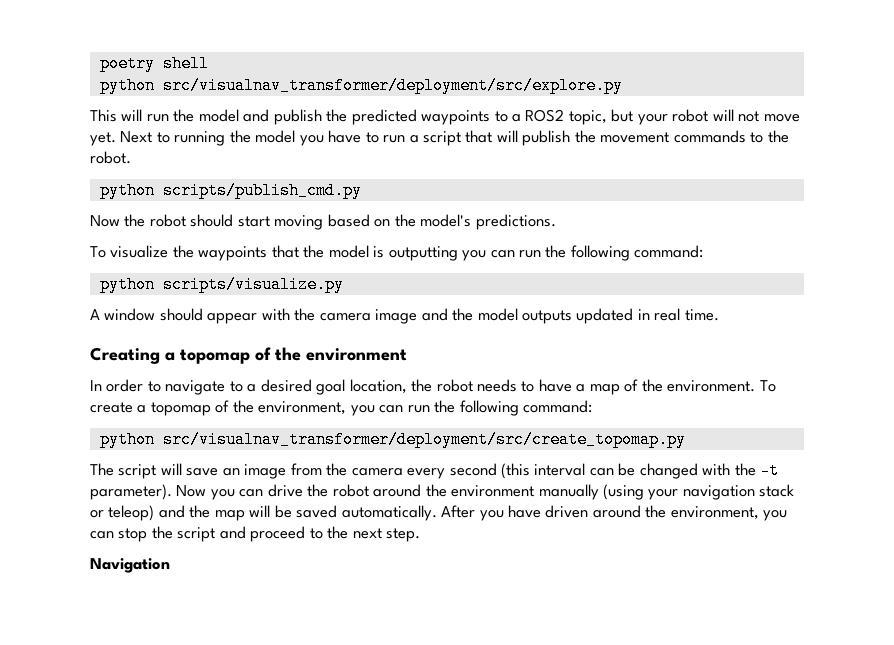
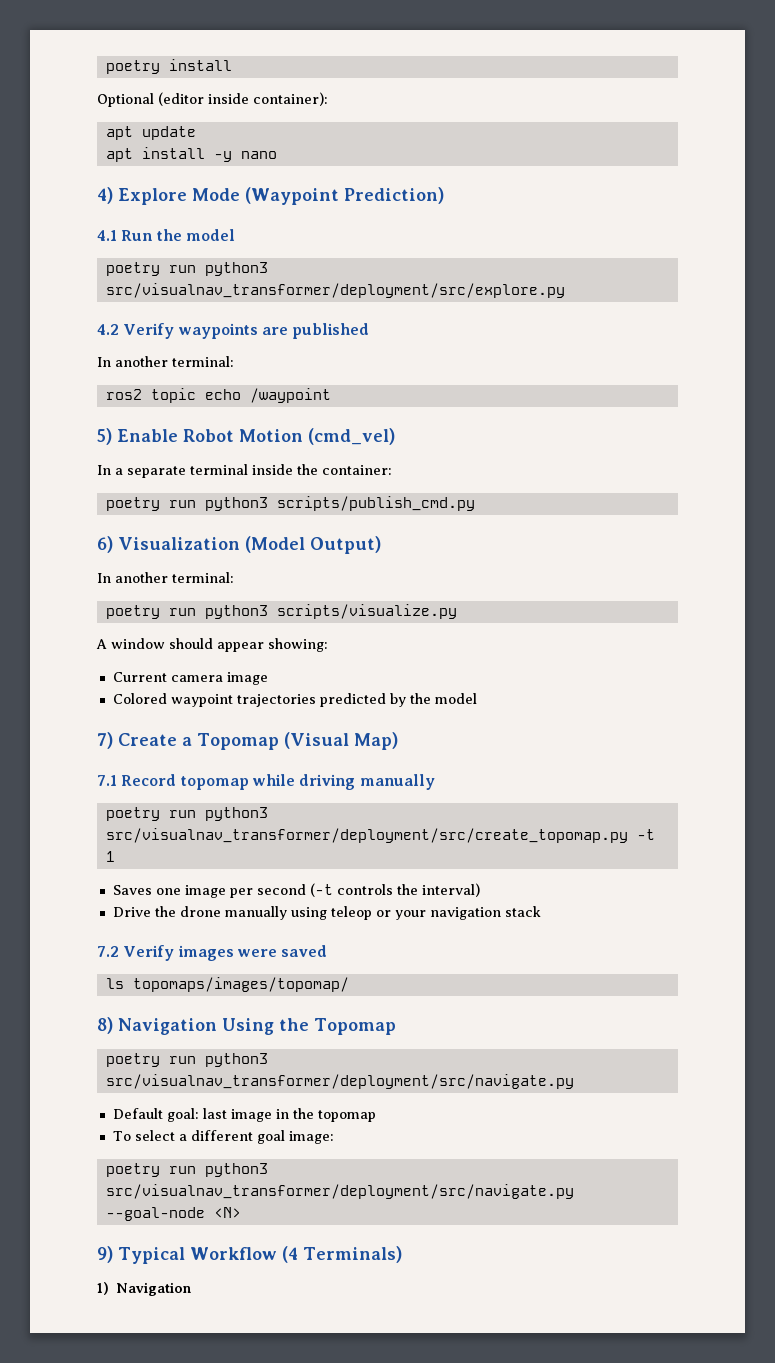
[99,55,209,72] [99,77,623,94] [90,109,800,125] [90,130,789,146] [90,151,131,164] [99,182,362,199] [90,214,556,230] [90,245,704,261] [99,276,155,293] poetry shell // python src/visualnav_transformer/deployment/src/explore.py // This will run the model and publish the predicted waypoints to a ROS2 topic, but your robot will not move yet. Next to running the model you have to run a script that will publish the movement commands to the robot. // python scripts/publish_cmd.py // Now the robot should start moving based on the model's predictions. // To visualize the waypoints that the model is outputting you can run the following command: // python -> [105,59,232,74] [97,92,328,107] [105,126,196,140] [105,147,277,162] [97,187,444,205] [97,229,235,241] [105,262,268,276] [105,283,565,298] [97,323,370,339] [97,356,234,367] [105,388,331,403] [97,428,395,445] [97,464,392,478] [105,496,475,511] [97,536,381,554] [97,572,234,583] [105,605,268,619] poetry install // Optional (editor inside container): // apt update // apt install -y nano // 4) Explore Mode (Waypoint Prediction) // 4.1 Run the model // poetry run python3 src/visualnav_transformer/deployment/src/explore.py // 4.2 Verify waypoints are published // In another terminal: // ros2 topic echo /waypoint // 5) Enable Robot Motion (cmd_vel) // In a separate terminal inside the container: // poetry run python3 scripts/publish_cmd.py // 6) Visualization (Model Output) // In another terminal: // poetry run python3
[261,308,316,321] with the -> [268,638,328,652] [112,672,167,682] showing: // Current
[421,308,719,324] [90,347,407,364] [90,379,776,395] [90,400,593,416] [99,431,686,448] [90,462,780,479] [90,484,795,500] [90,505,788,521] [90,526,421,542] and the model outputs updated in real time. // Creating a topomap of the environment // In order to navigate to a desired goal location, the robot needs to have a map of the environment. To create a topomap of the environment, you can run the following command: // python src/visualnav_transformer/deployment/src/create_topomap.py // The script will save an image from the camera every second (this interval can be changed with the -t parameter). Now you can drive the robot around the environment manually (using your navigation stack or teleop) and the map will be saved automatically. After you have driven around the environment, you can stop the script and proceed to the next step. // -> [112,693,477,707] [97,732,398,750] [97,774,435,790] [105,807,268,821] [105,828,655,843] [105,851,115,862] [112,883,480,898] [112,906,541,920] [97,945,328,961] [105,977,349,992] [97,1017,396,1035] [105,1053,268,1067] [105,1074,574,1089] [112,1108,376,1122] [112,1130,334,1144] [105,1163,268,1177] [105,1184,574,1199] [105,1207,241,1221] [97,1246,402,1264] [97,1282,109,1295] // Colored waypoint trajectories predicted by the model // 7) Create a Topomap (Visual Map) // 7.1 Record topomap while driving manually // poetry run python3 src/visualnav_transformer/deployment/src/create_topomap.py -t 1 // Saves one image per second (-t controls the interval) // Drive the drone manually using teleop or your navigation stack // 7.2 Verify images were saved // ls topomaps/images/topomap/ // 8) Navigation Using the Topomap // poetry run python3 src/visualnav_transformer/deployment/src/navigate.py // Default goal: last image in the topomap // To select a different goal image: // poetry run python3 src/visualnav_transformer/deployment/src/navigate.py --goal-node <N> // 9) Typical Workflow (4 Terminals) // 1)

